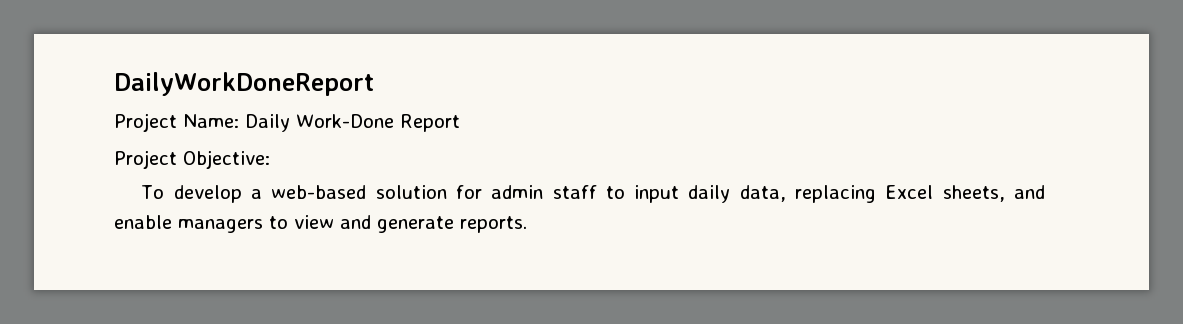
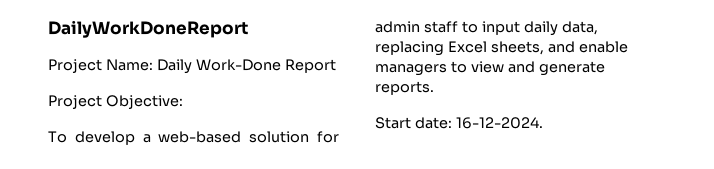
(527, 224) none -> [375,117,543,129] // Start date: 16-12-2024.

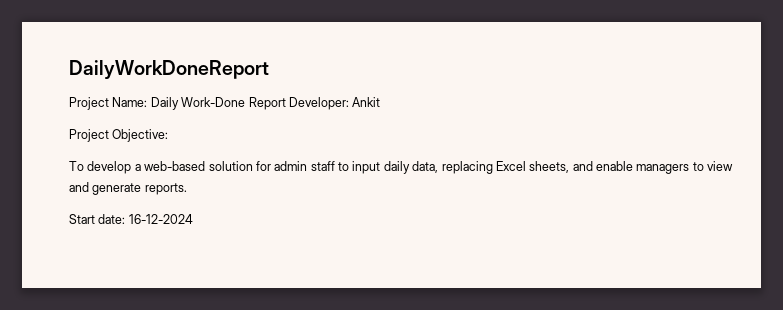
(336, 66) none -> [288,97,381,110] Developer: Ankit
[455,117,543,129] 16-12-2024. -> [128,214,193,224] 16-12-2024

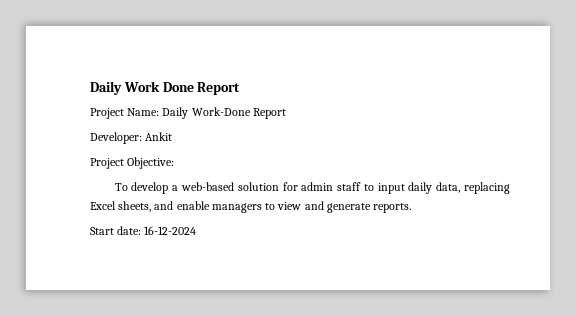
[69,60,269,79] DailyWorkDoneReport -> [90,81,241,95] Daily Work Done Report
(286, 103) none -> (286, 113) //

